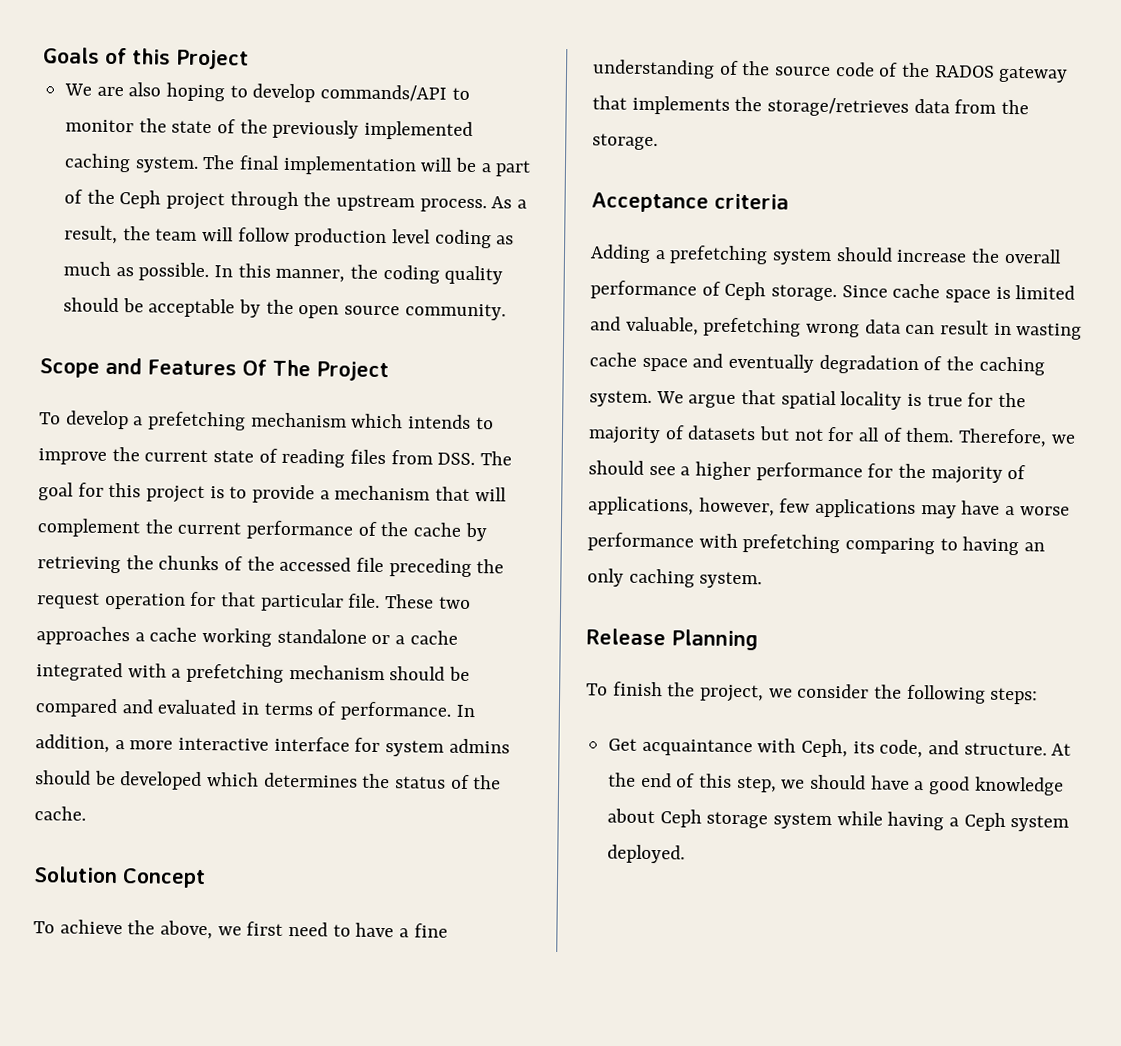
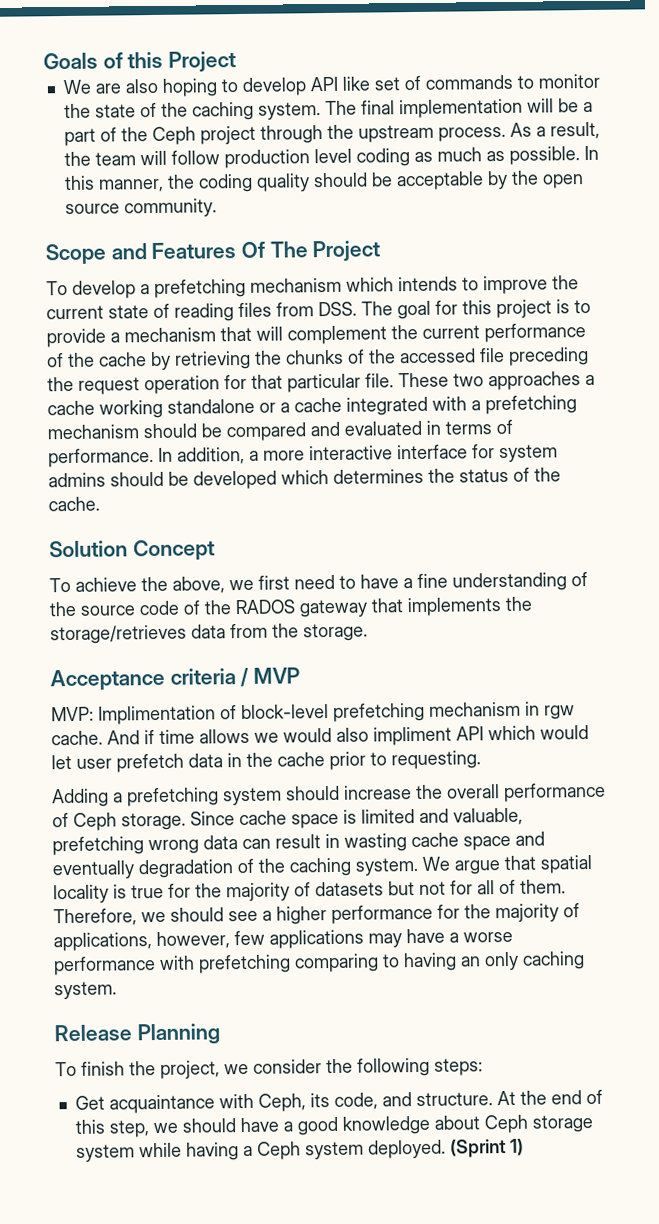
[320,84,448,102] commands/API -> [309,74,513,92] API like set of commands
[272,119,474,141] previously implemented -> (188, 109) none
(789, 201) none -> [240,667,301,688] [51,701,575,725] [51,725,589,746] [51,750,481,773] / MVP // MVP: Implimentation of block-level prefetching mechanism in rgw cache. And if time allows we would also impliment API which would let user prefetch data in the cache prior to requesting.
(686, 854) none -> [449,1138,524,1158] (Sprint 1)

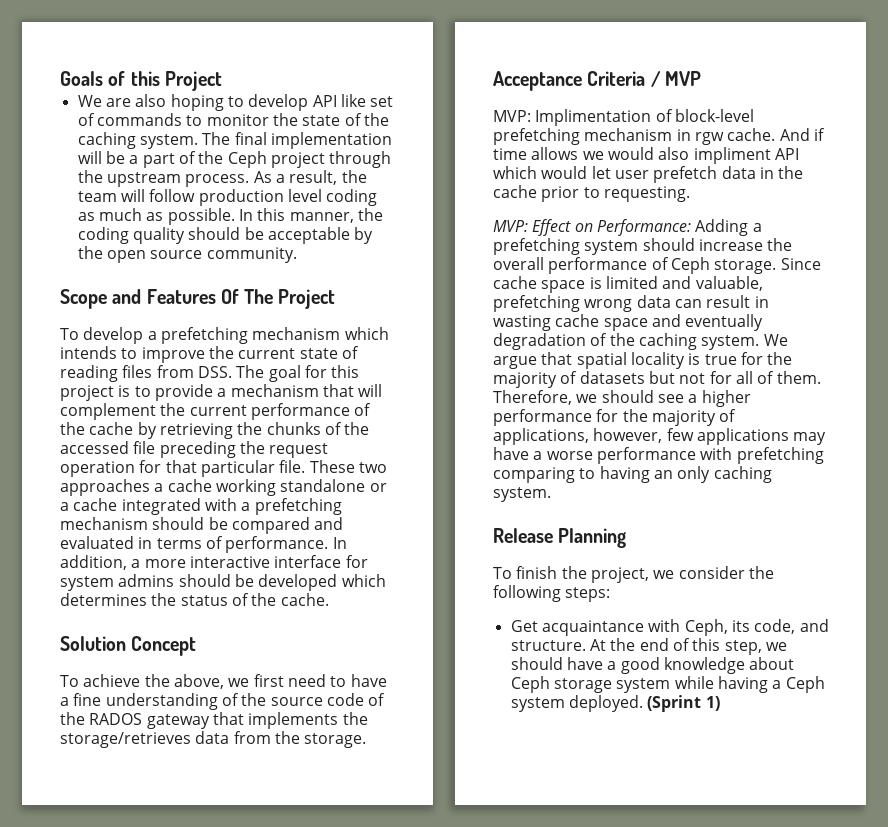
[169,668,236,685] criteria -> [587,71,646,86] Criteria
(481, 760) none -> [493,219,691,236] MVP: Effect on Performance:

